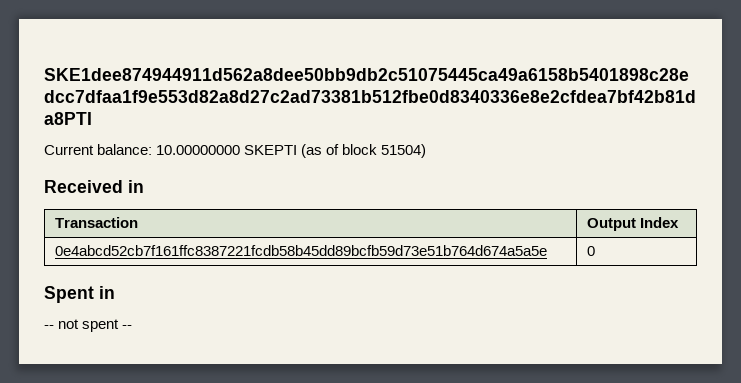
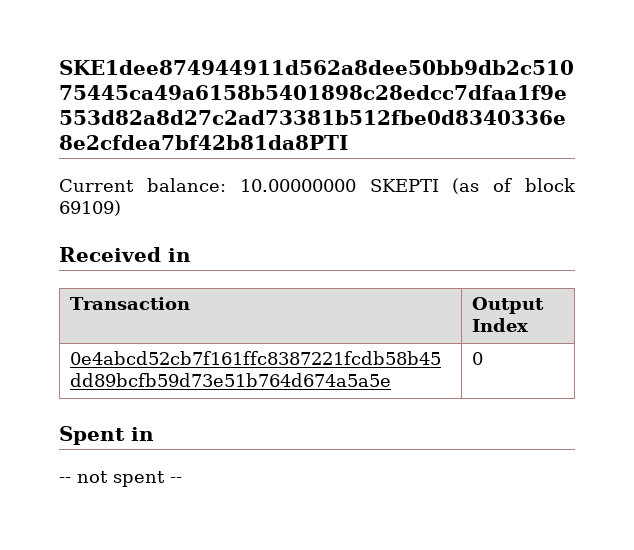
[381,144,427,158] 51504) -> [59,200,121,216] 69109)

